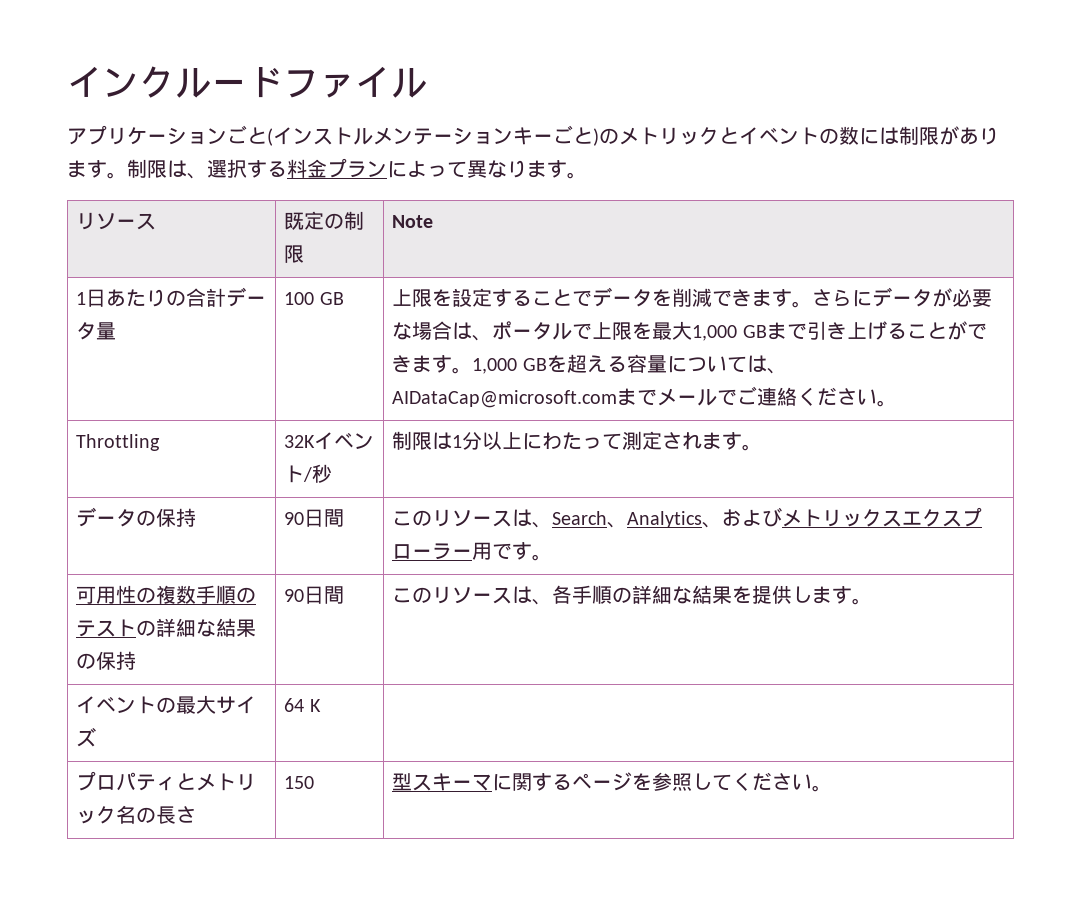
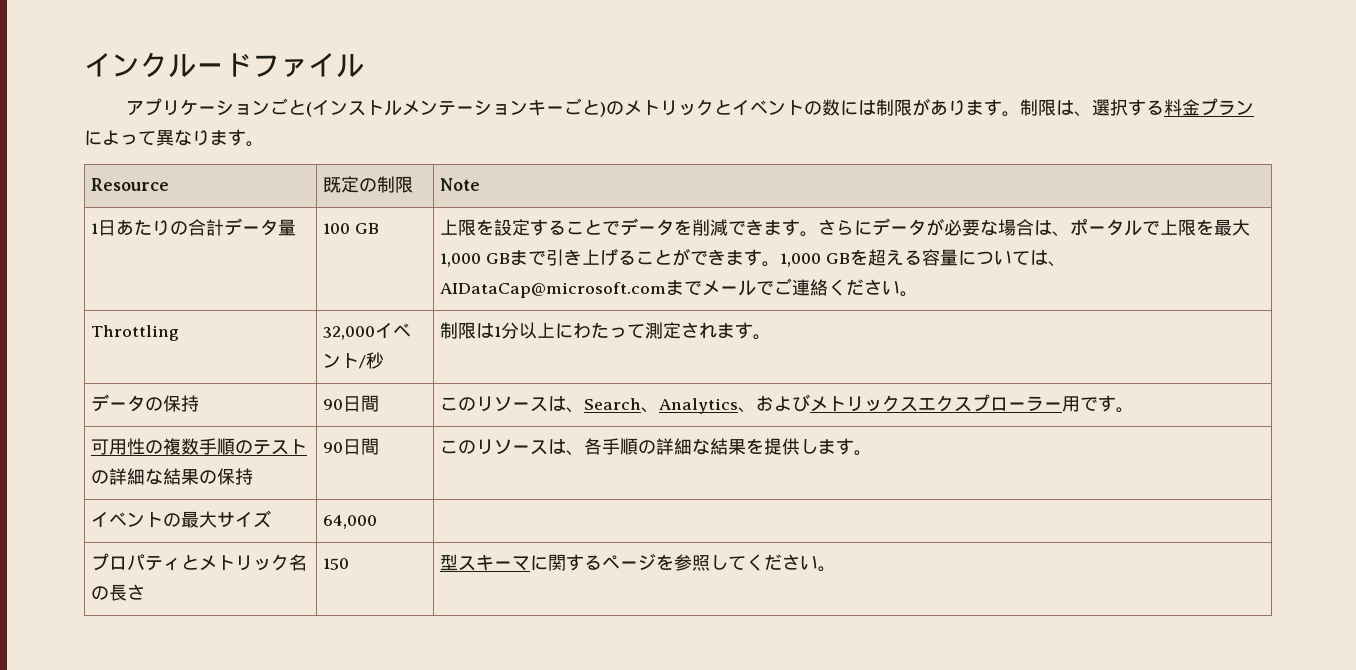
[76,212,157,230] リソース -> [91,178,170,191] Resource
[284,435,316,448] 32K -> [323,326,376,340] 32,000
[284,698,321,712] 64 K -> [323,515,378,529] 64,000

